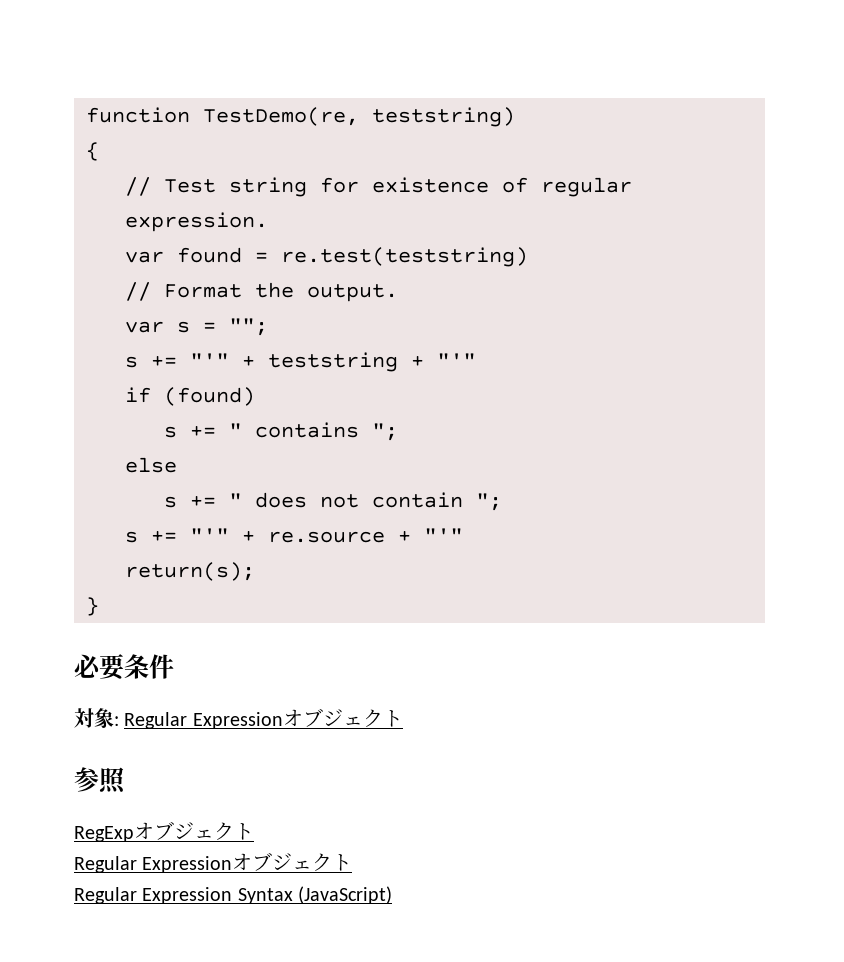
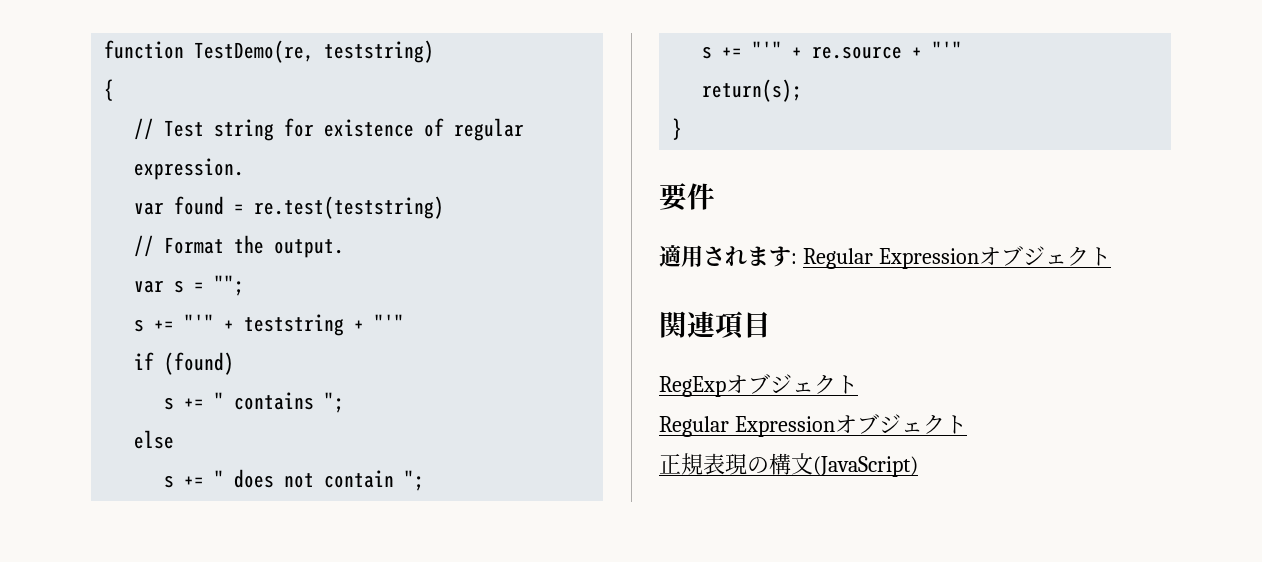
[74,654,149,680] 必要条 -> [659,183,688,211] 要
[74,708,114,728] 対象 -> [659,245,791,267] 適用されます
[74,767,126,794] 参照 -> [659,311,771,339] 関連項目
[74,887,293,904] Regular Expression Syntax -> [659,453,813,475] 正規表現の構文

